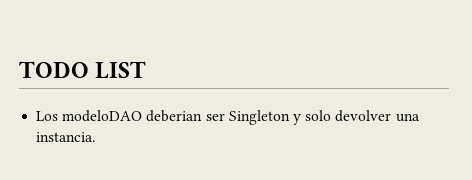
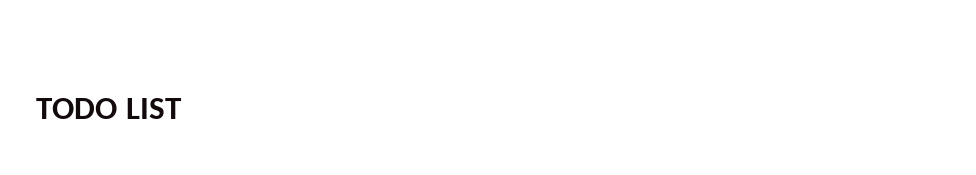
[36,110,420,125] [36,132,96,142] // Los modeloDAO deberian ser Singleton y solo devolver una instancia. -> (182, 108) none

